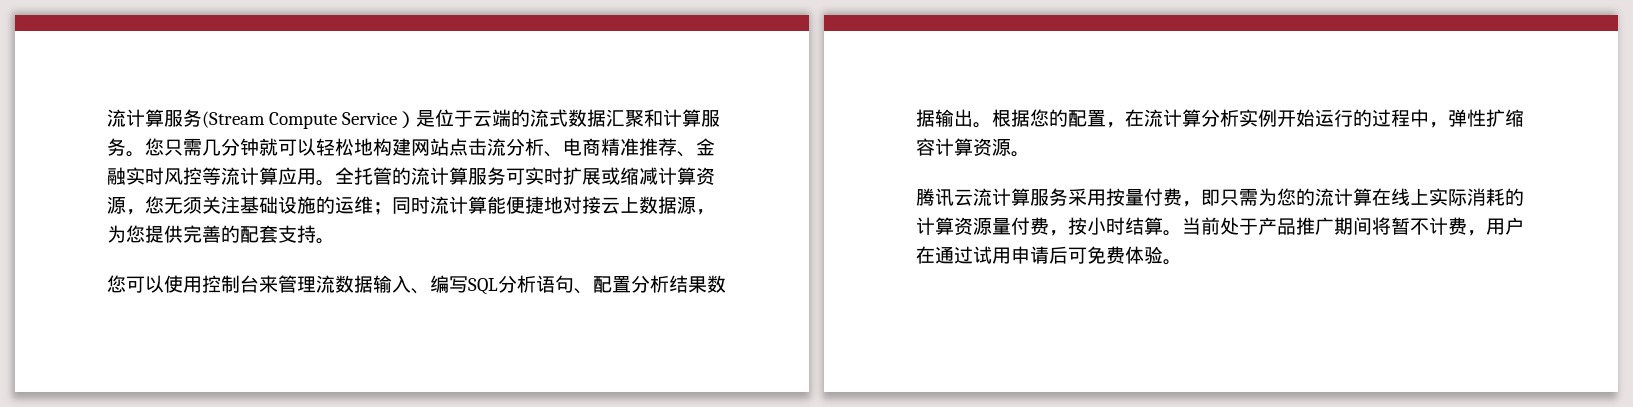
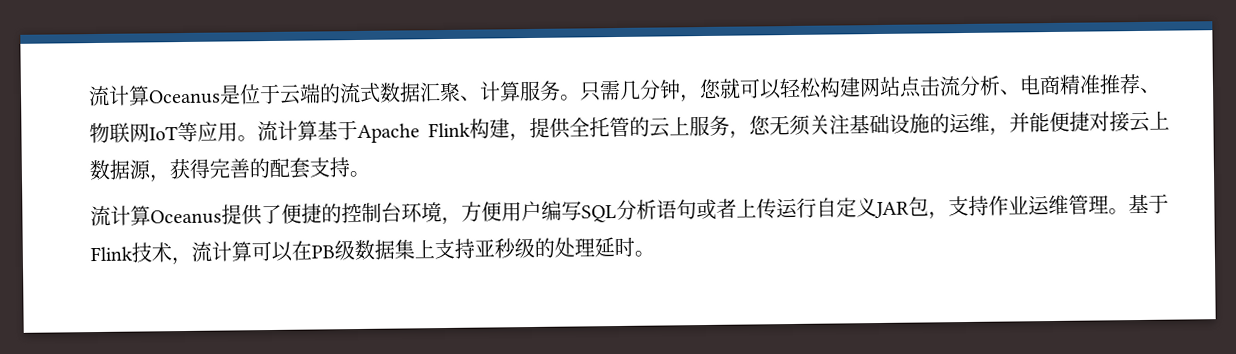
[107,109,417,129] 流计算服务(Stream Compute Service） -> [88,85,221,107] 流计算Oceanus
[644,109,664,127] 和 -> [460,95,481,101] 、
[145,138,164,156] 您 -> (581, 97) none
(259, 147) none -> [680,78,722,103] ，您
[354,138,373,156] 地 -> (822, 88) none
[696,138,715,156] [107,167,715,186] [107,196,126,214] 金融实时风控等流计算应用。全托管的流计算服务可实时扩展或缩减计算资源 -> [89,115,730,144] 物联网IoT等应用。流计算基于Apache Flink构建，提供全托管的云上服务
[373,196,563,215] ；同时流计算能便捷地 -> [988,111,1090,136] ，并能便捷
[107,225,183,243] 为您提供 -> [169,158,210,180] 获得
[107,275,726,295] [916,109,1524,128] [916,138,1030,157] [916,188,1524,207] [916,217,1524,236] [916,246,1163,264] 您可以使用控制台来管理流数据输入、编写SQL分析语句、配置分析结果数据输出。根据您的配置，在流计算分析实例开始运行的过程中，弹性扩缩容计算资源。 // 腾讯云流计算服务采用按量付费，即只需为您的流计算在线上实际消耗的计算资源量付费，按小时结算。当前处于产品推广期间将暂不计费，用户在通过试用申请后可免费体验 -> [90,193,1169,227] [90,236,635,266] 流计算Oceanus提供了便捷的控制台环境，方便用户编写SQL分析语句或者上传运行自定义JAR包，支持作业运维管理。基于Flink技术，流计算可以在PB级数据集上支持亚秒级的处理延时

